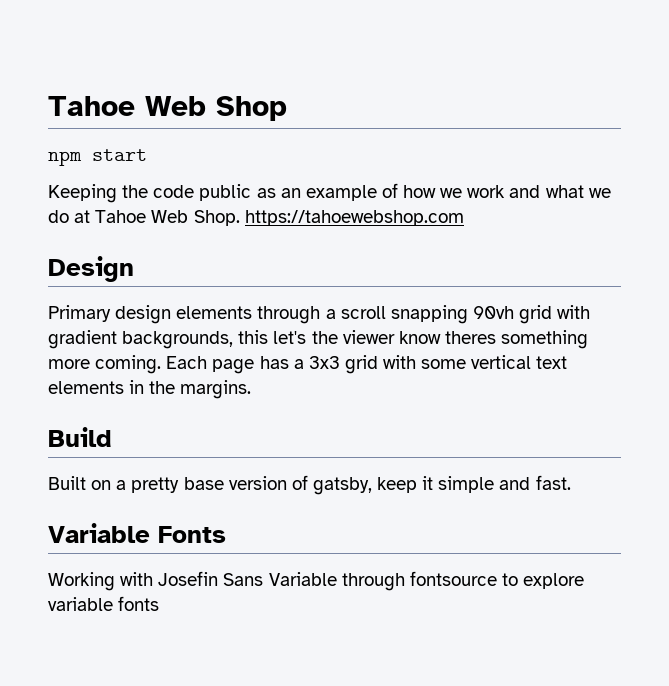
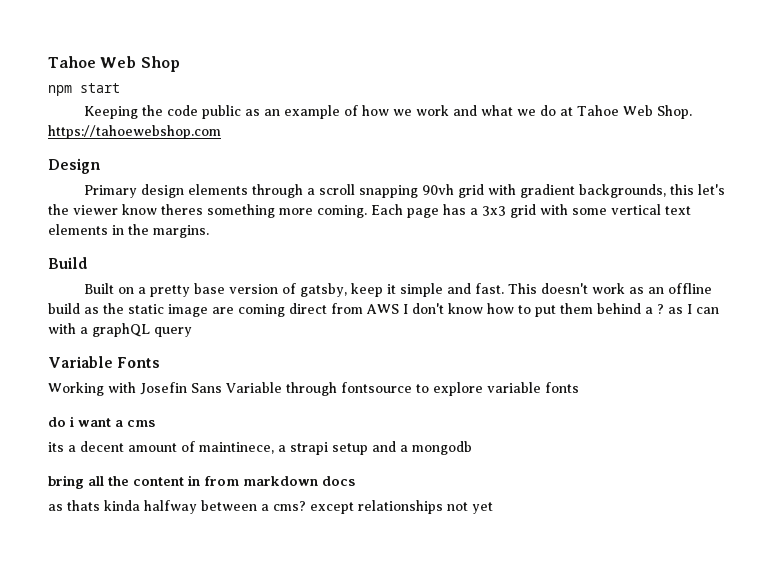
(571, 482) none -> [507,283,712,294] [48,303,719,317] [48,323,192,337] This doesn't work as an offline build as the static image are coming direct from AWS I don't know how to put them behind a ? as I can with a graphQL query
(160, 603) none -> [48,416,155,427] [48,441,472,455] [48,475,355,489] [48,500,493,514] // do i want a cms // its a decent amount of maintinece, a strapi setup and a mongodb // bring all the content in from markdown docs // as thats kinda halfway between a cms? except relationships not yet

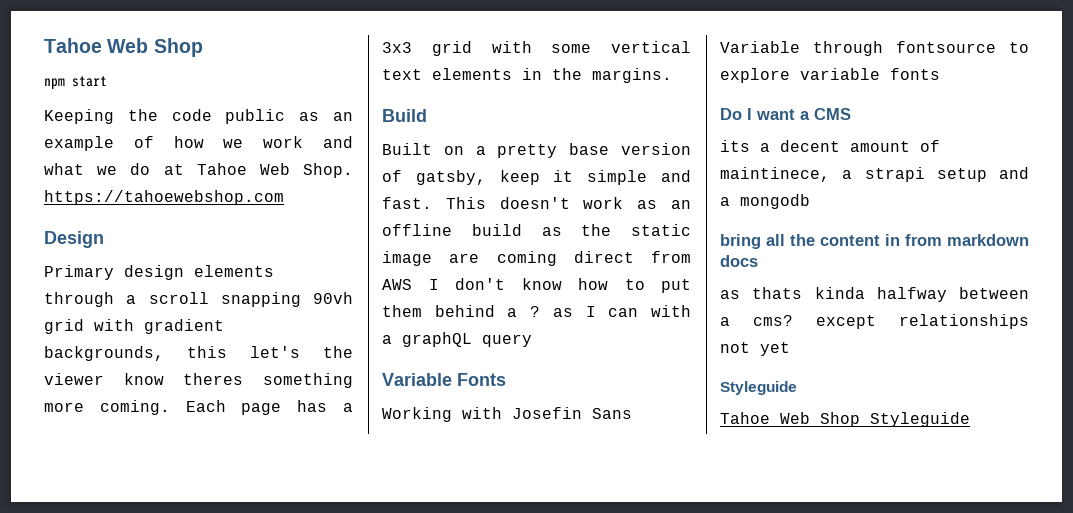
[48,416,74,427] do i -> [720,108,752,120] Do I
[127,420,155,427] cms -> [814,108,851,120] CMS
(493, 508) none -> [720,381,797,395] [720,412,970,427] // Styleguide // Tahoe Web Shop Styleguide

